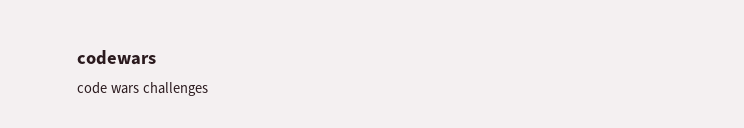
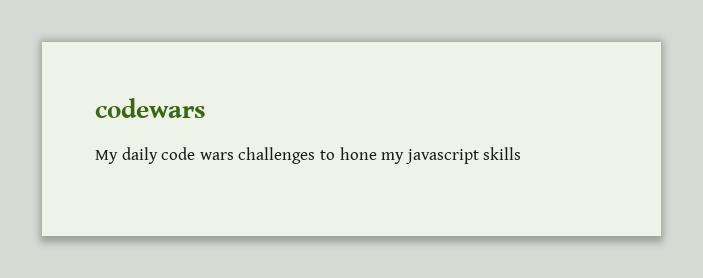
(156, 57) none -> [95,147,158,164] My daily
(208, 89) none -> [319,147,522,164] to hone my javascript skills

